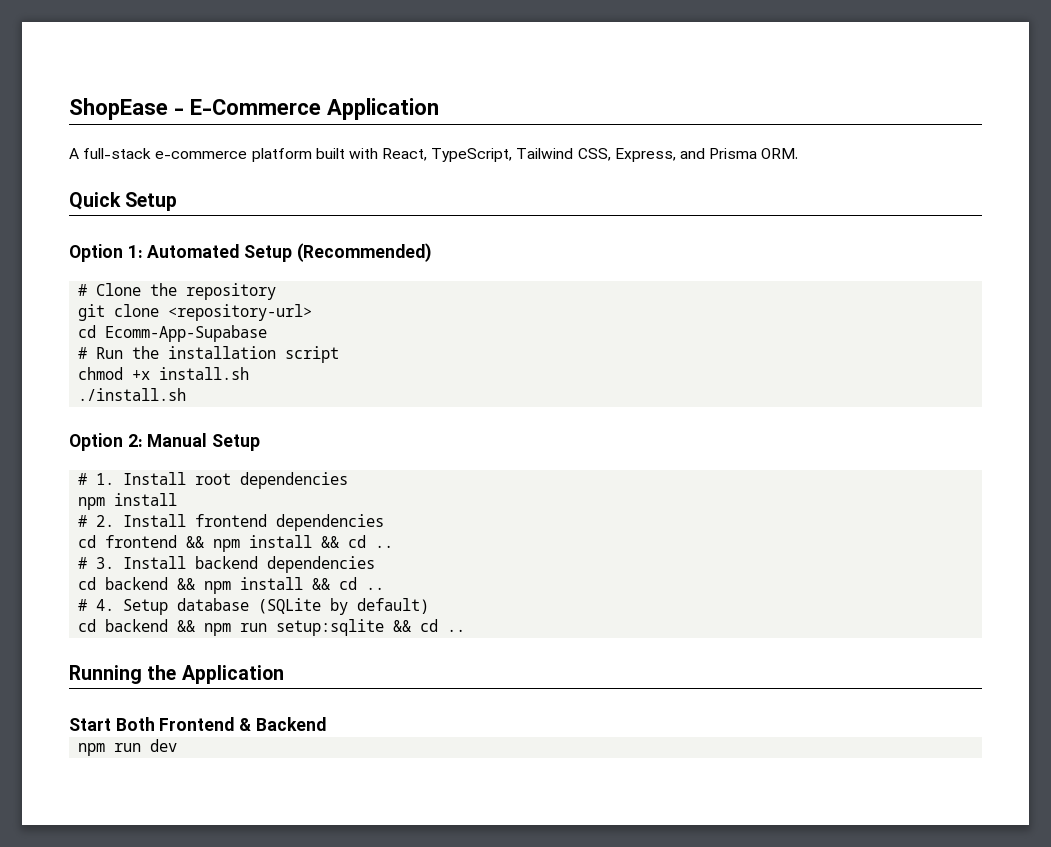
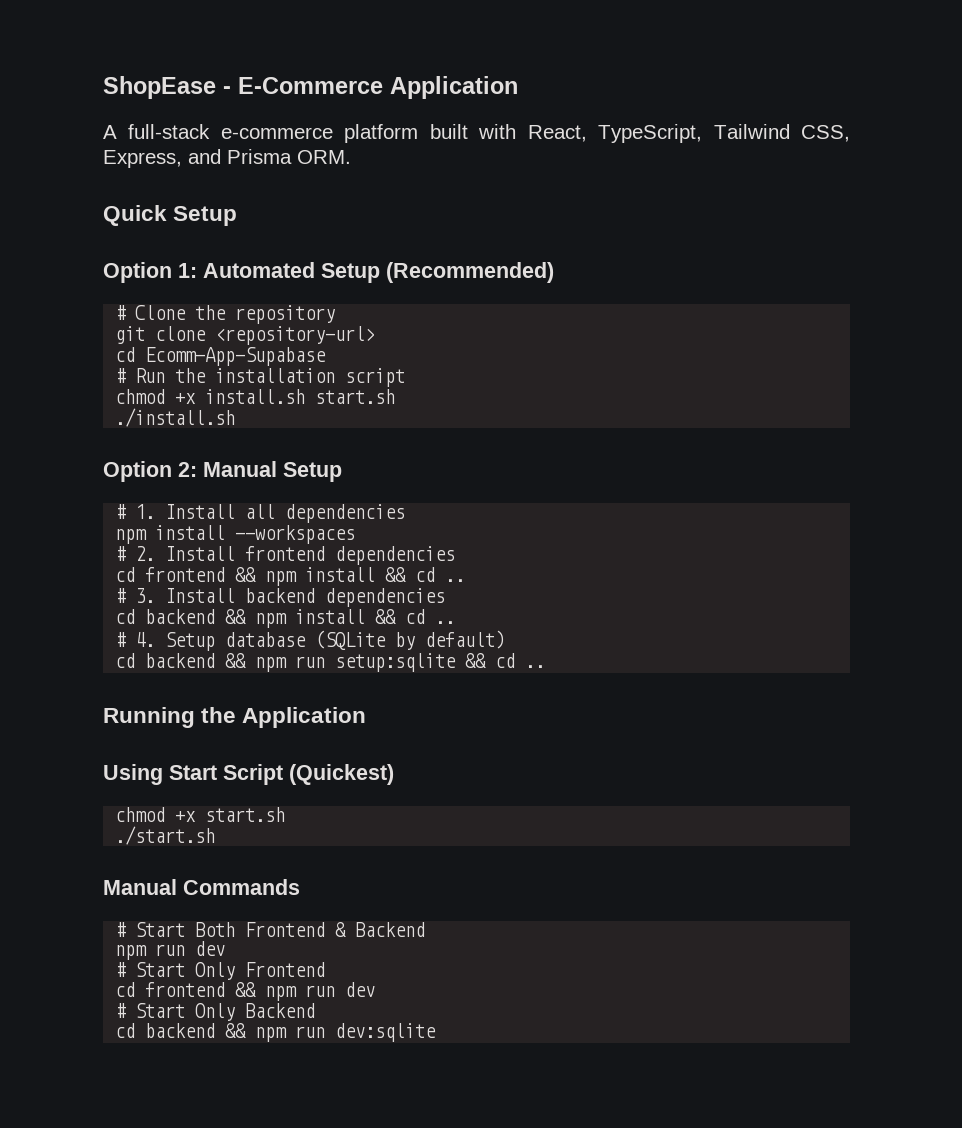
(250, 373) none -> [315,389,396,404] start.sh
[195,473,232,485] root -> [245,504,276,519] all
(178, 499) none -> [235,525,356,544] --workspaces
(284, 674) none -> [103,764,394,785] [115,807,286,822] [115,826,216,845] [103,879,300,895] [115,922,127,937] Using Start Script (Quickest) // chmod +x start.sh // ./start.sh // Manual Commands // #
(178, 745) none -> [115,962,326,980] [115,982,376,1001] [115,1003,316,1021] [115,1023,437,1042] // # Start Only Frontend // cd frontend && npm run dev // # Start Only Backend // cd backend && npm run dev:sqlite

